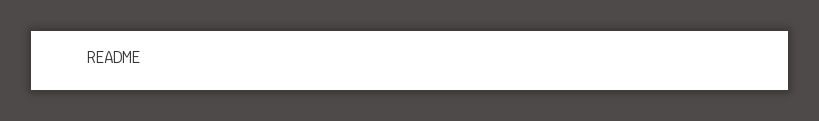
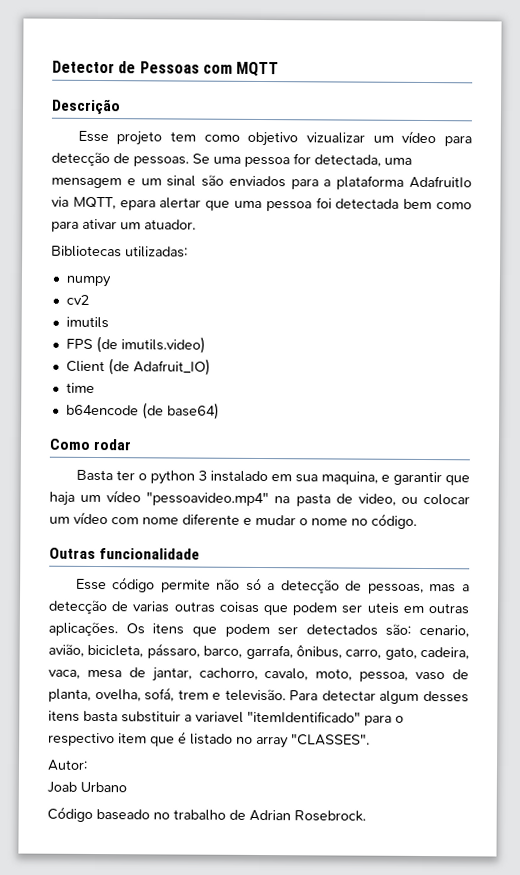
[86,51,140,63] README -> [52,60,280,77] [51,98,121,115] [77,130,473,147] [51,151,412,168] [51,174,472,190] [51,196,473,212] [51,218,196,232] [51,245,188,258] [65,275,111,288] [65,294,89,305] [65,316,109,329] [65,335,206,354] [65,358,211,376] [65,382,95,393] [65,402,220,420] [49,438,132,451] [75,469,471,486] [49,490,470,507] [49,511,417,529] [49,547,201,560] [75,577,470,594] [48,599,469,616] [48,621,469,638] [48,643,469,660] [48,667,470,682] [48,687,469,704] [48,710,404,726] [48,731,370,749] [47,759,88,771] [47,781,127,793] [47,806,366,822] Detector de Pessoas com MQTT // Descrição // Esse projeto tem como objetivo vizualizar um vídeo para detecção de pessoas. Se uma pessoa for detectada, uma mensagem e um sinal são enviados para a plataforma AdafruitIo via MQTT, epara alertar que uma pessoa foi detectada bem como para ativar um atuador. // Bibliotecas utilizadas: // numpy // cv2 // imutils // FPS (de imutils.video) // Client (de Adafruit_IO) // time // b64encode (de base64) // Como rodar // Basta ter o python 3 instalado em sua maquina, e garantir que haja um vídeo "pessoavideo.mp4" na pasta de video, ou colocar um vídeo com nome diferente e mudar o nome no código. // Outras funcionalidade // Esse código permite não só a detecção de pessoas, mas a detecção de varias outras coisas que podem ser uteis em outras aplicações. Os itens que podem ser detectados são: cenario, avião, bicicleta, pássaro, barco, garrafa, ônibus, carro, gato, cadeira, vaca, mesa de jantar, cachorro, cavalo, moto, pessoa, vaso de planta, ovelha, sofá, trem e televisão. Para detectar algum desses itens basta substituir a variavel "itemIdentificado" para o respectivo item que é listado no array "CLASSES". // Autor: // Joab Urbano // Código baseado no trabalho de Adrian Rosebrock.

